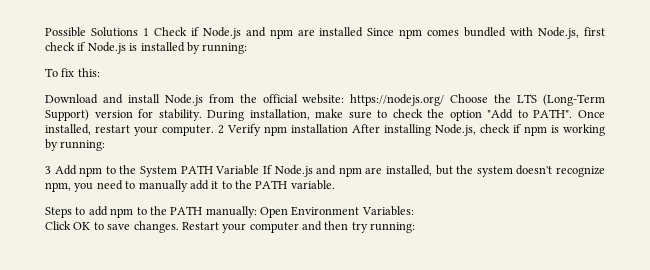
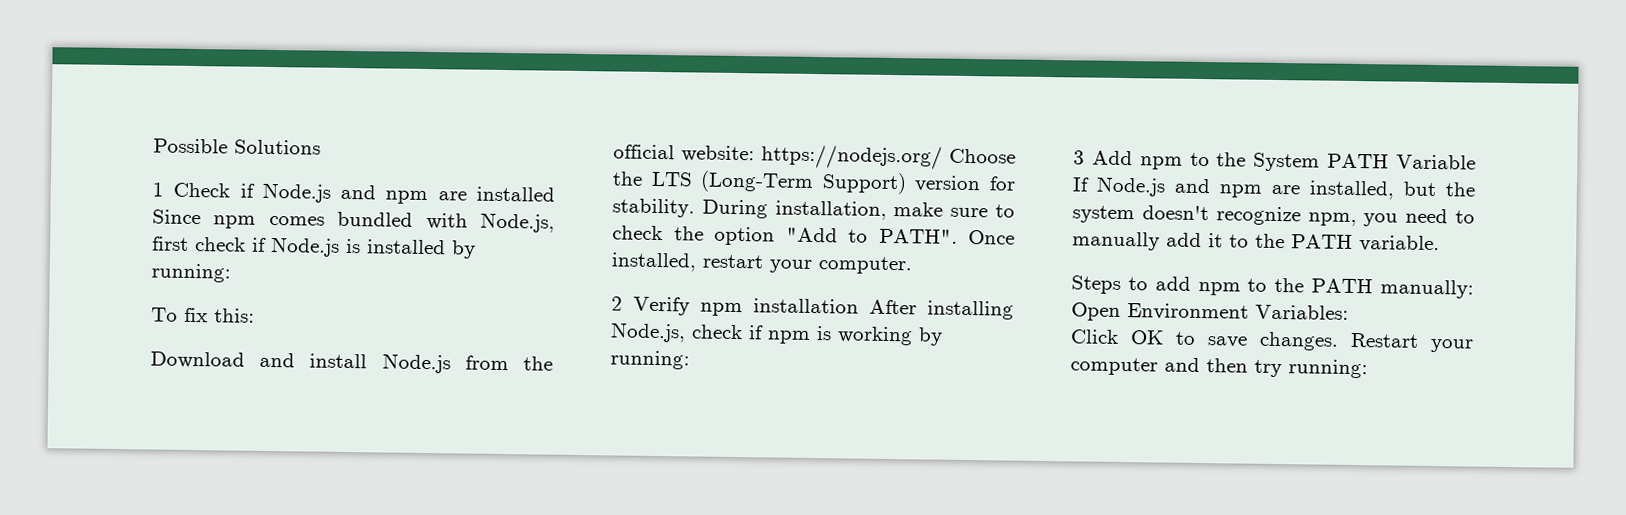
(138, 32) none -> (321, 147) //
(214, 130) none -> (913, 265) //

